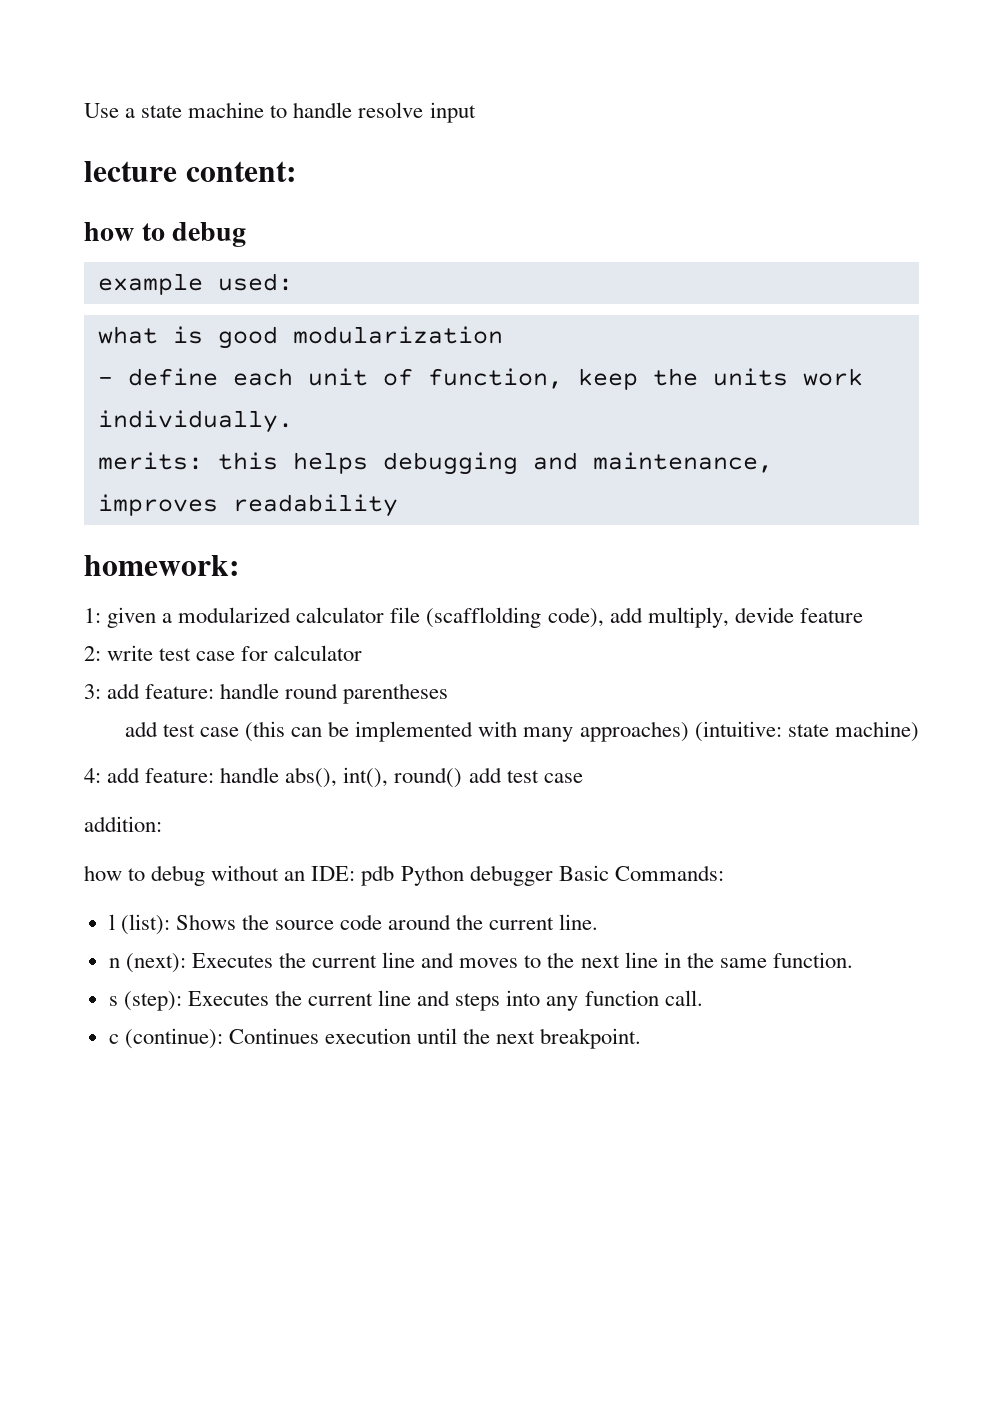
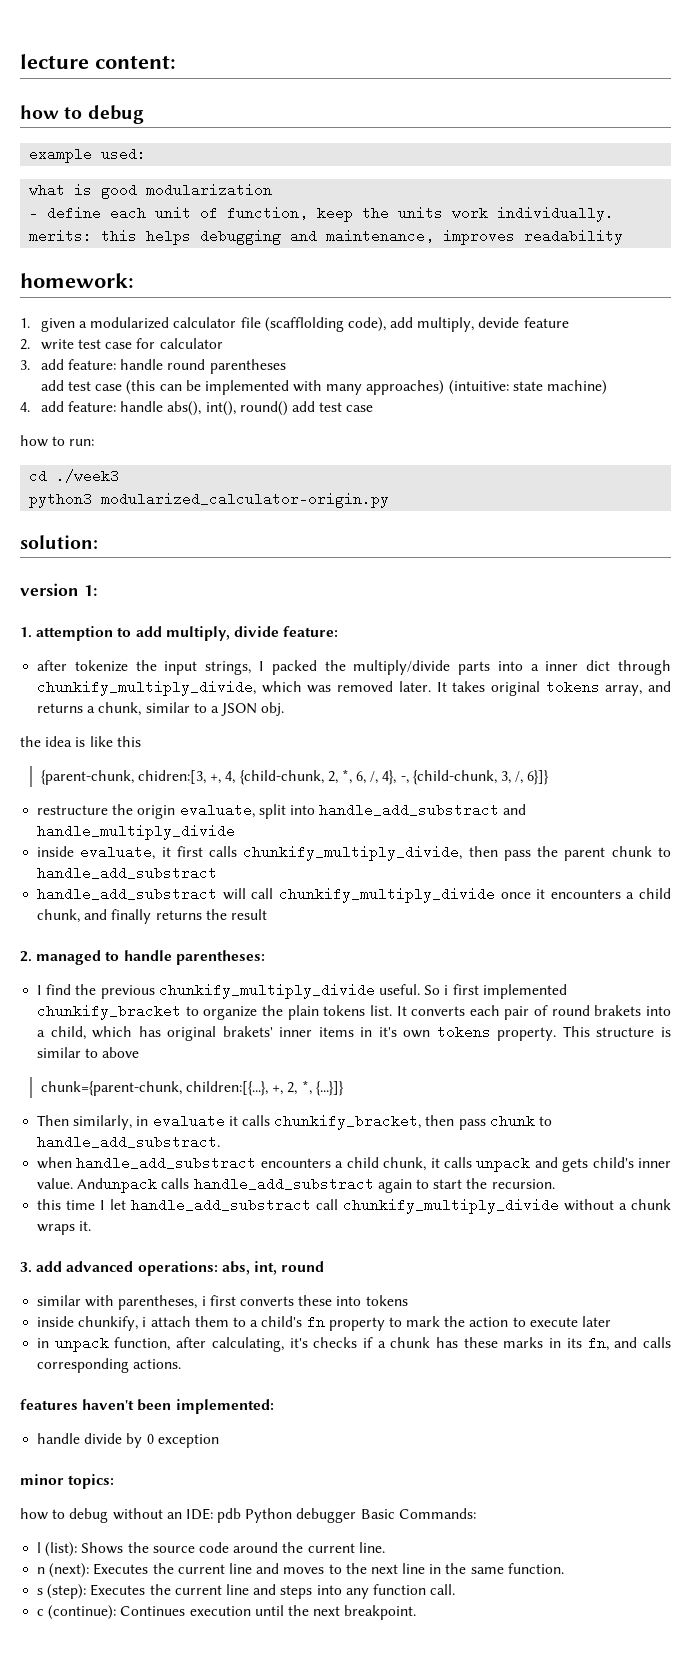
[84,102,476,123] Use a state machine to handle resolve input // -> (20, 61) none
[84,608,101,623] 1: -> [20,318,30,328] 1.
[84,646,101,661] 2: -> [20,339,30,350] 2.
[84,684,101,699] 3: -> [20,360,30,370] 3.
[84,768,101,783] 4: -> [20,402,30,412] 4.
[84,816,162,832] addition: -> [20,435,95,447] [29,469,120,483] [29,492,390,508] [20,535,98,549] [20,583,97,596] [20,626,339,641] [37,660,671,675] [37,680,672,696] [37,702,285,716] [20,736,141,747] [40,769,550,785] [37,803,527,819] [37,824,236,840] [37,845,671,861] [37,866,218,880] [37,887,671,903] [37,909,267,924] [20,950,265,965] [37,983,567,999] [37,1004,672,1020] [37,1025,672,1041] [37,1047,140,1058] [40,1080,344,1096] [37,1114,552,1130] [37,1135,221,1149] [37,1156,672,1172] [37,1177,555,1193] [37,1198,671,1214] [37,1221,92,1235] [20,1261,325,1276] [37,1295,408,1310] [37,1315,612,1331] [37,1336,672,1352] [37,1358,182,1373] [20,1399,274,1414] [37,1433,219,1448] [20,1474,115,1489] how to run: // cd ./week3 // python3 modularized_calculator-origin.py // solution: // version 1: // 1. attemption to add multiply, divide feature: // after tokenize the input strings, I packed the multiply/divide parts into a inner dict through chunkify_multiply_divide, which was removed later. It takes original tokens array, and returns a chunk, similar to a JSON obj. // the idea is like this // {parent-chunk, chidren:[3, +, 4, {child-chunk, 2, *, 6, /, 4}, -, {child-chunk, 3, /, 6}]} // restructure the origin evaluate, split into handle_add_substract and handle_multiply_divide // inside evaluate, it first calls chunkify_multiply_divide, then pass the parent chunk to handle_add_substract // handle_add_substract will call chunkify_multiply_divide once it encounters a child chunk, and finally returns the result // 2. managed to handle parentheses: // I find the previous chunkify_multiply_divide useful. So i first implemented chunkify_bracket to organize the plain tokens list. It converts each pair of round brakets into a child, which has original brakets' inner items in it's own tokens property. This structure is similar to above // chunk={parent-chunk, children:[{...}, +, 2, *, {...}]} // Then similarly, in evaluate it calls chunkify_bracket, then pass chunk to handle_add_substract. // when handle_add_substract encounters a child chunk, it calls unpack and gets child's inner value. Andunpack calls handle_add_substract again to start the recursion. // this time I let handle_add_substract call chunkify_multiply_divide without a chunk wraps it. // 3. add advanced operations: abs, int, round // similar with parentheses, i first converts these into tokens // inside chunkify, i attach them to a child's fn property to mark the action to execute later // in unpack function, after calculating, it's checks if a chunk has these marks in its fn, and calls corresponding actions. // features haven't been implemented: // handle divide by 0 exception // minor topics:

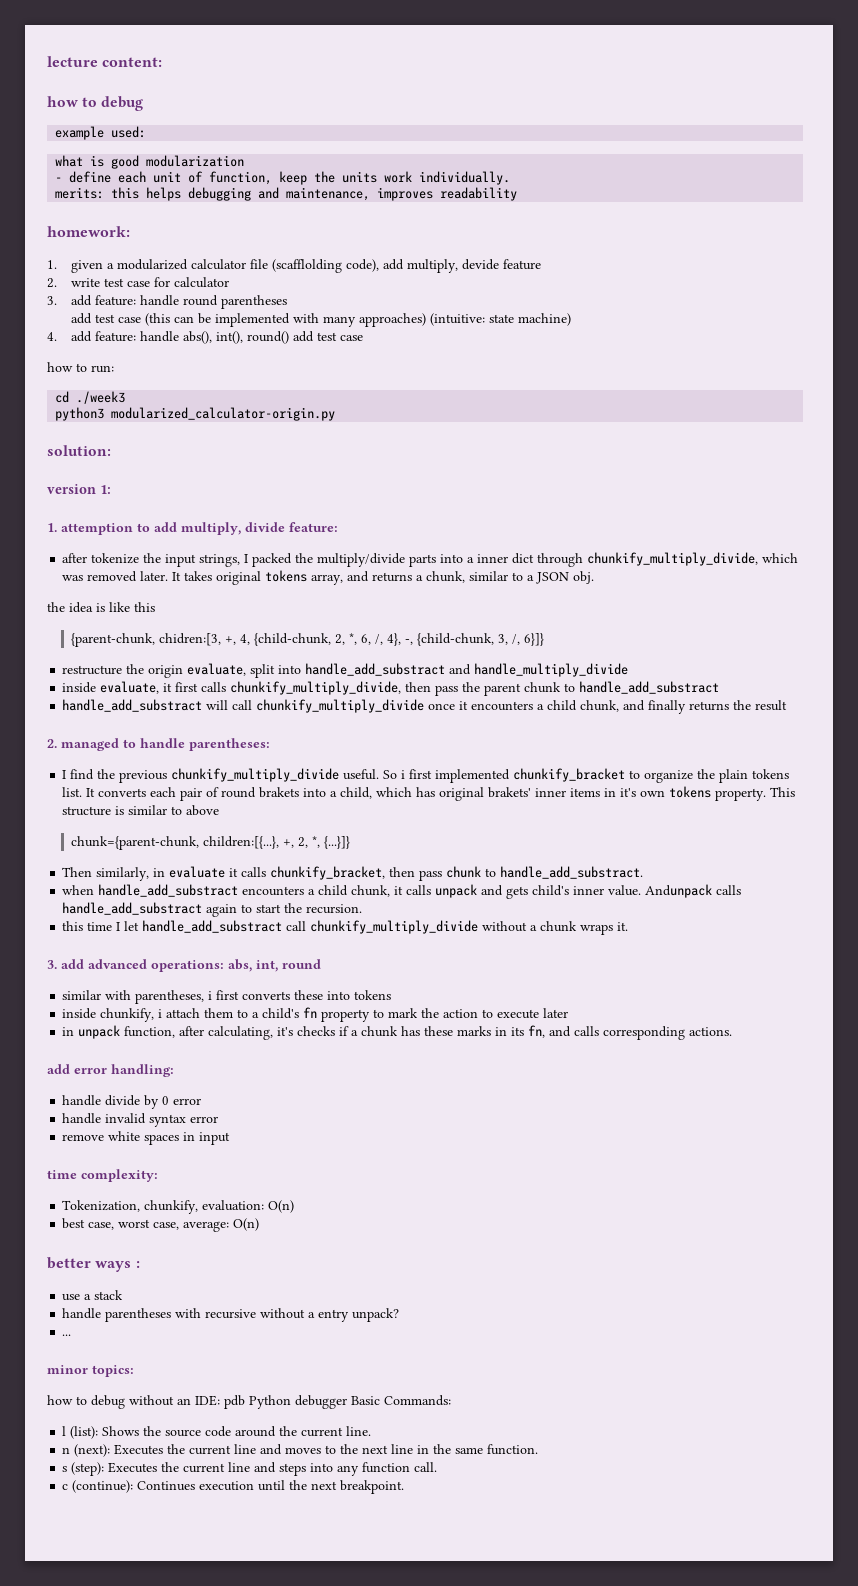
[20,1399,274,1414] features haven't been implemented: -> [47,1064,174,1077] add error handling:
[157,1434,219,1448] exception -> [173,1098,202,1105] [62,1113,219,1127] [62,1131,231,1145] [47,1169,158,1182] [62,1200,295,1214] [62,1218,260,1232] [47,1257,140,1272] [62,1290,124,1301] [62,1308,400,1322] [62,1334,72,1336] error // handle invalid syntax error // remove white spaces in input // time complexity: // Tokenization, chunkify, evaluation: O(n) // best case, worst case, average: O(n) // better ways : // use a stack // handle parentheses with recursive without a entry unpack? // ...

